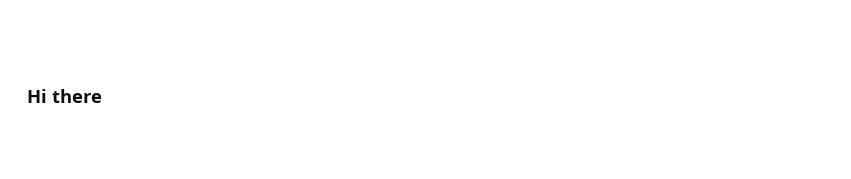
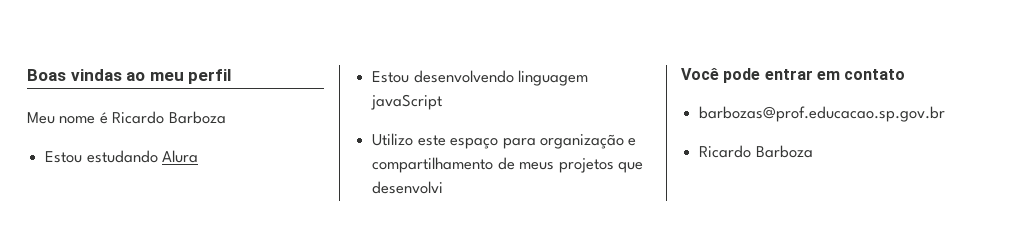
[27,89,102,103] Hi there -> [27,69,232,84] [27,111,226,124] [45,150,199,163] [372,70,589,86] [371,94,443,110] [372,133,637,149] [372,157,643,173] [372,181,444,194] [681,68,906,83] [699,106,946,122] [699,145,813,158] Boas vindas ao meu perfil // Meu nome é Ricardo Barboza // Estou estudando Alura // Estou desenvolvendo linguagem javaScript // Utilizo este espaço para organização e compartilhamento de meus projetos que desenvolvi // Você pode entrar em contato // barbozas@prof.educacao.sp.gov.br // Ricardo Barboza

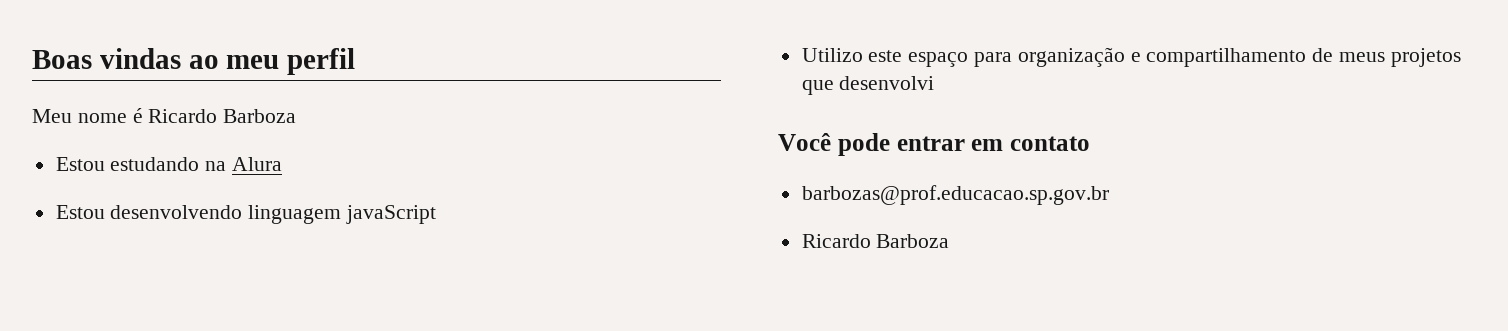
(158, 156) none -> [205,161,227,171] na

